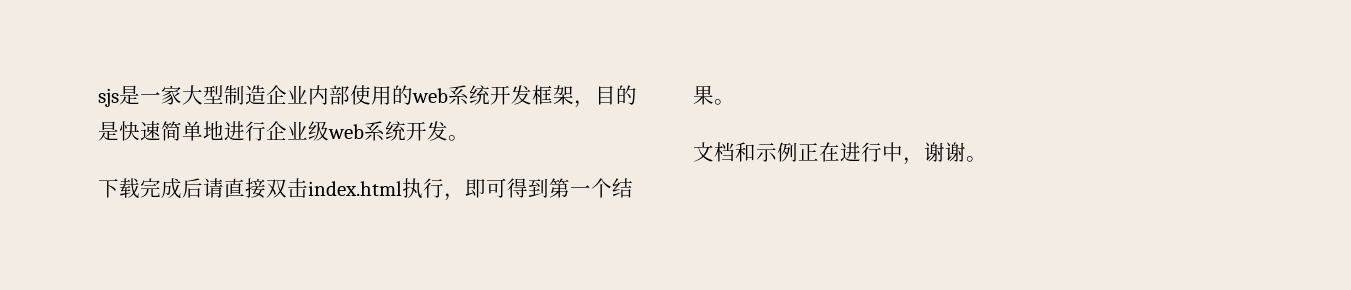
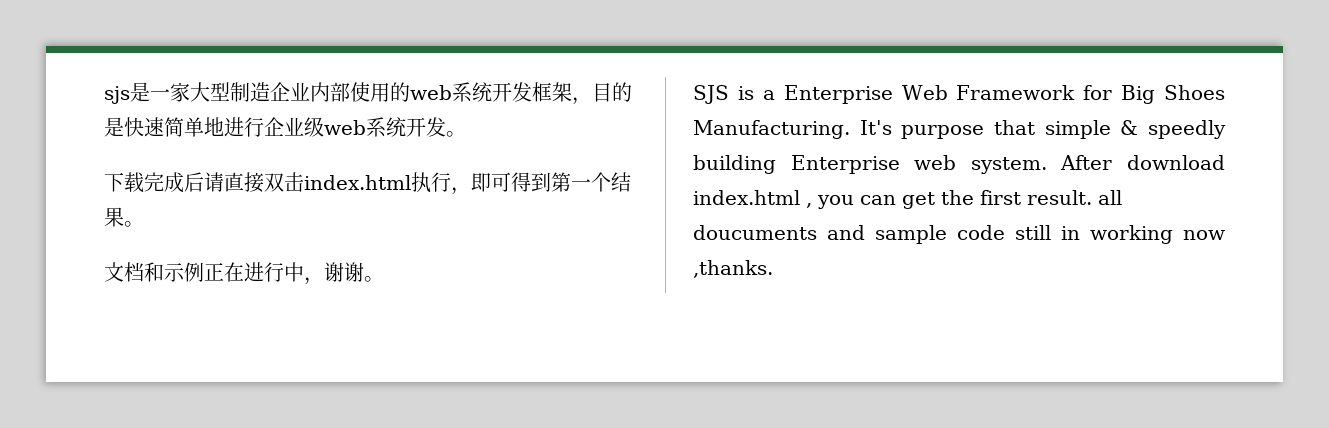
(987, 159) none -> [693,85,1225,104] [693,120,1226,139] [693,155,1225,174] [693,190,1122,209] [693,225,1225,244] [693,260,773,278] // SJS is a Enterprise Web Framework for Big Shoes Manufacturing. It's purpose that simple & speedly building Enterprise web system. After download index.html , you can get the first result. all doucuments and sample code still in working now ,thanks.

